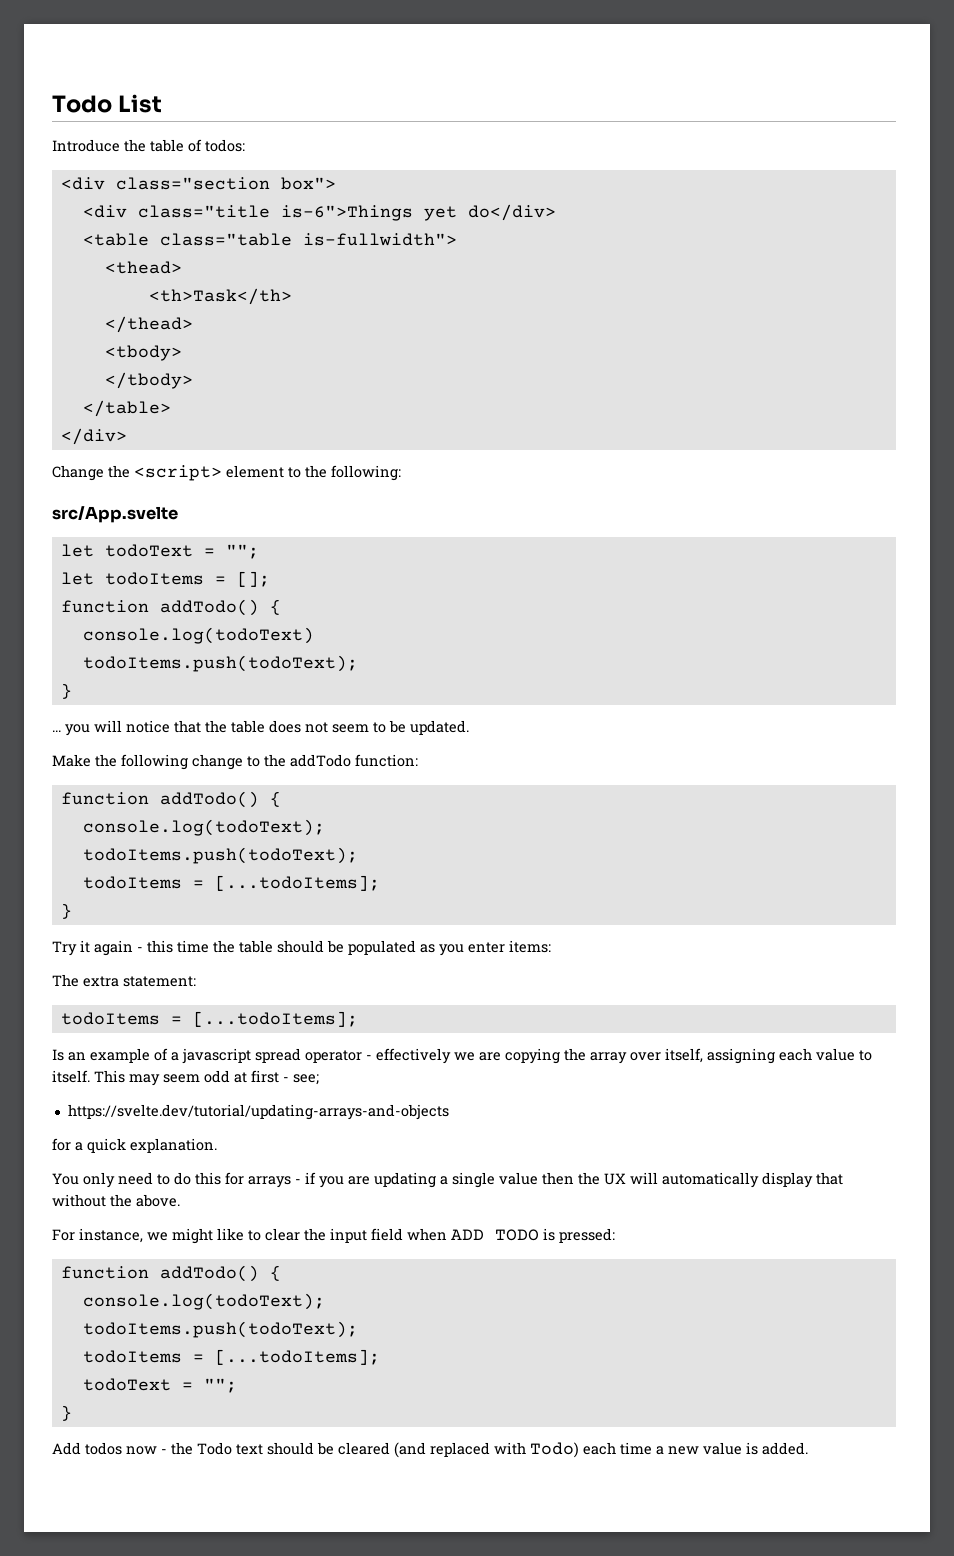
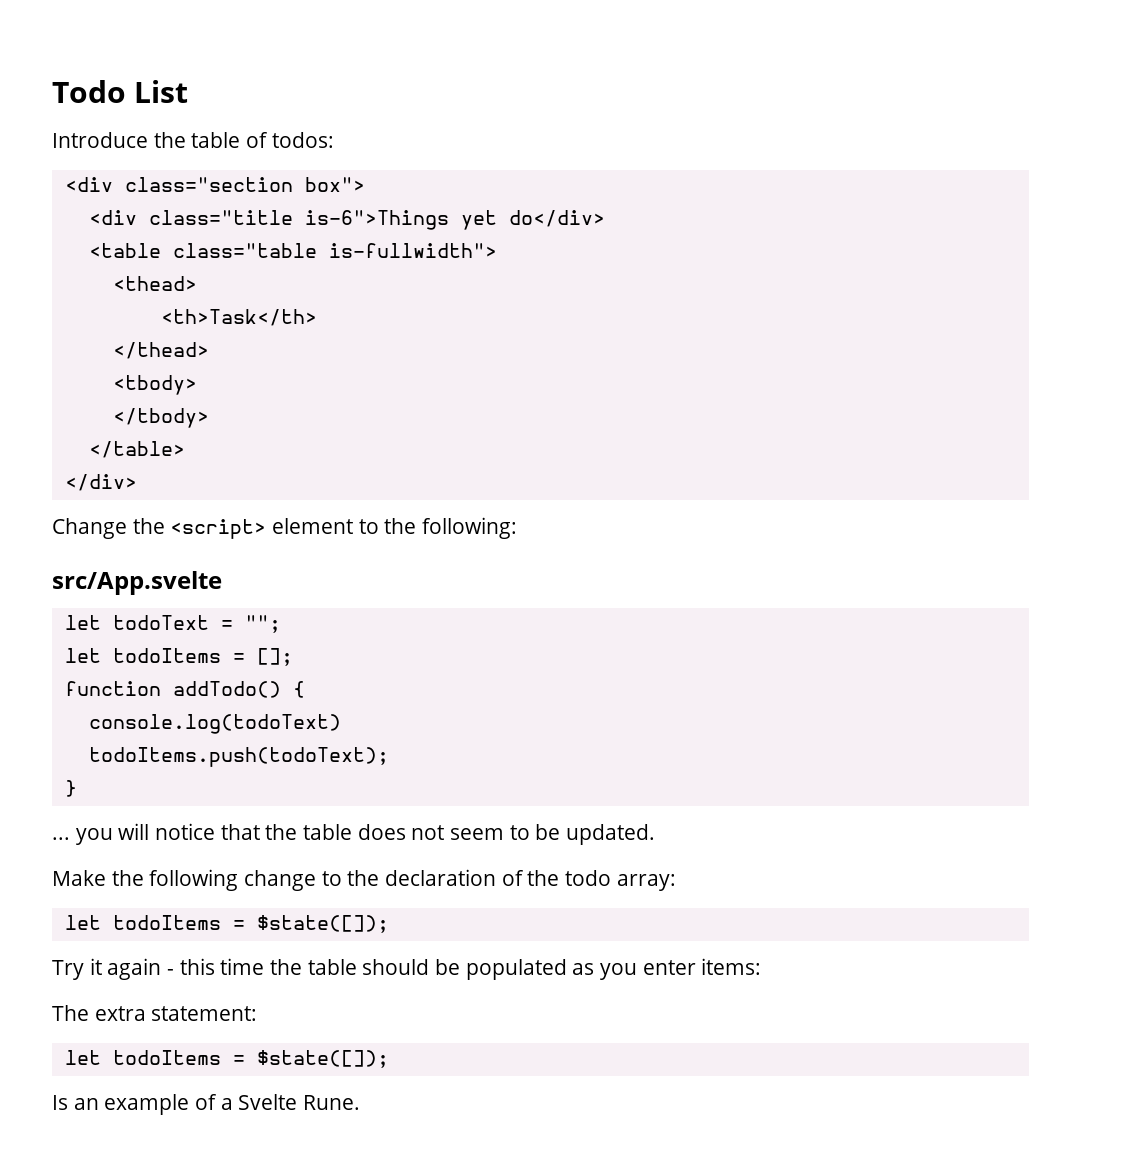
[290,754,418,767] [60,791,281,808] [82,819,325,836] [82,847,358,864] [82,875,380,891] [60,903,72,919] addTodo function: // function addTodo() { // console.log(todoText); // todoItems.push(todoText); // todoItems = [...todoItems]; // } -> [385,869,676,891] [64,915,389,933] declaration of the todo array: // let todoItems = $state([]);
[60,1011,358,1027] todoItems = [...todoItems]; -> [64,1050,389,1068] let todoItems = $state([]);
[182,1048,872,1064] [52,1070,319,1086] [67,1104,449,1120] [52,1138,217,1153] [52,1172,843,1188] [52,1194,180,1207] [52,1228,615,1244] [60,1265,281,1282] [82,1293,325,1310] [82,1321,358,1338] [82,1349,380,1365] [82,1378,237,1393] [60,1405,72,1421] [52,1442,808,1458] javascript spread operator - effectively we are copying the array over itself, assigning each value to itself. This may seem odd at first - see; // https://svelte.dev/tutorial/updating-arrays-and-objects // for a quick explanation. // You only need to do this for arrays - if you are updating a single value then the UX will automatically display that without the above. // For instance, we might like to clear the input field when ADD TODO is pressed: // function addTodo() { // console.log(todoText); // todoItems.push(todoText); // todoItems = [...todoItems]; // todoText = ""; // } // Add todos now - the Todo text should be cleared (and replaced with Todo) each time a new value is added. -> [238,1094,361,1110] Svelte Rune.

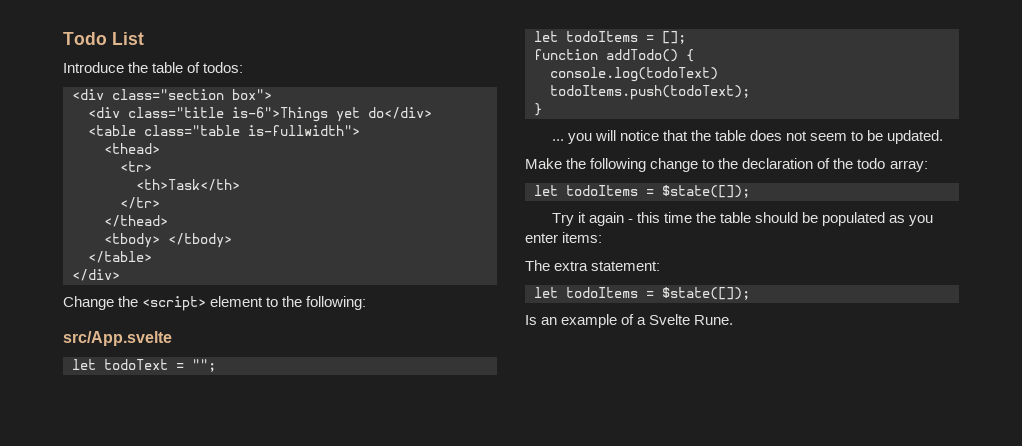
(197, 283) none -> [120,161,152,172] // <tr>
(317, 317) none -> [120,197,160,209] // </tr>
(197, 385) // -> (160, 240) none

